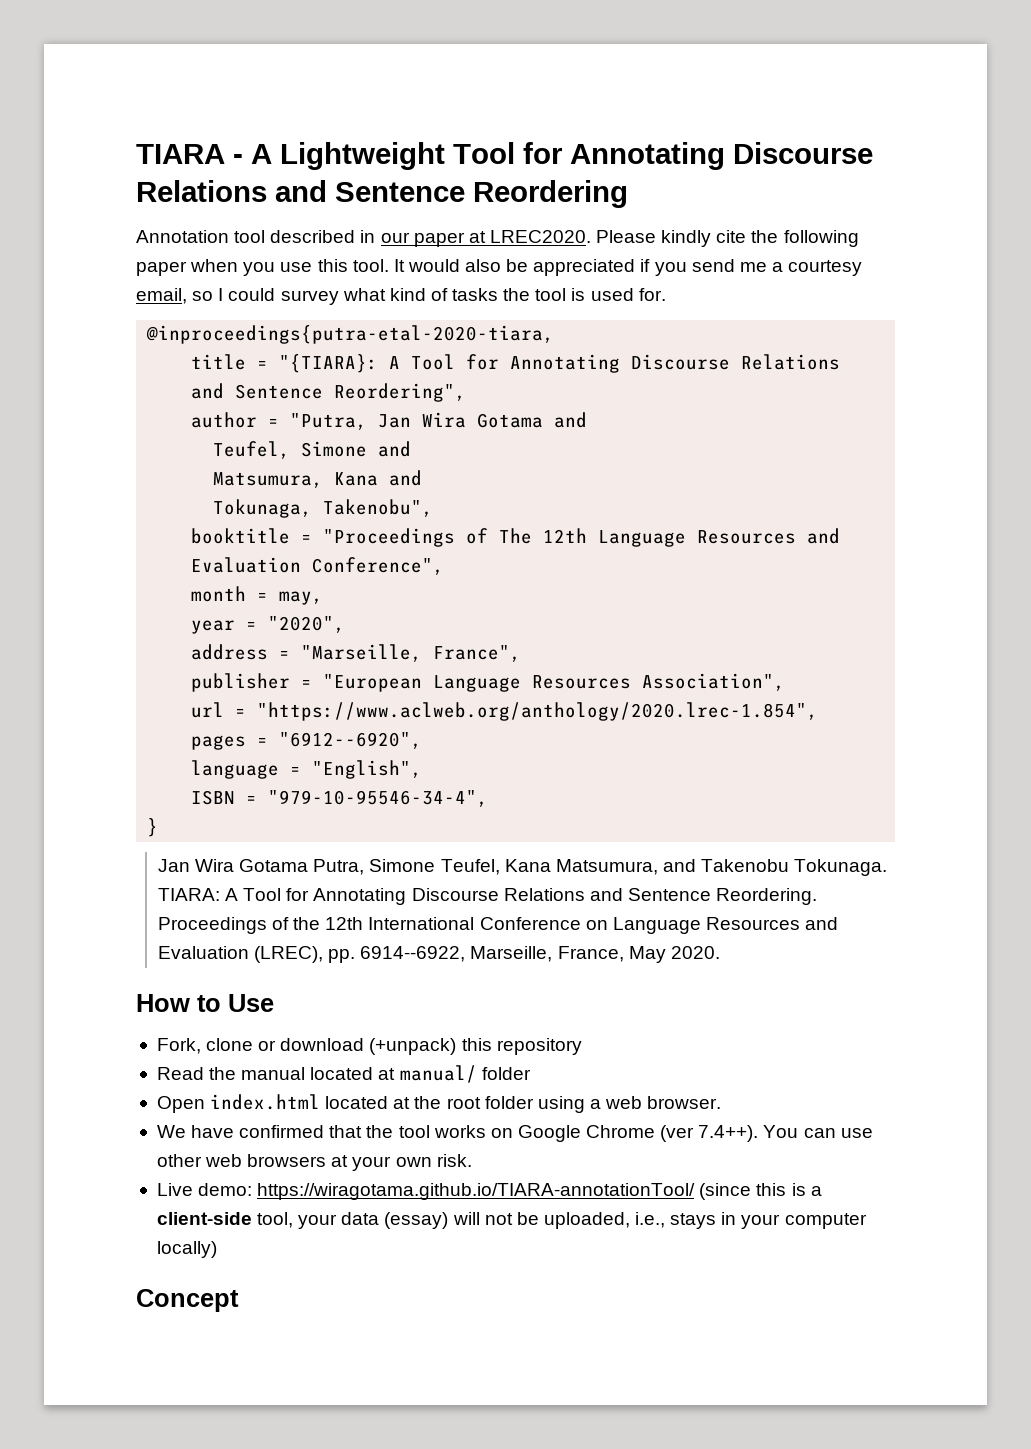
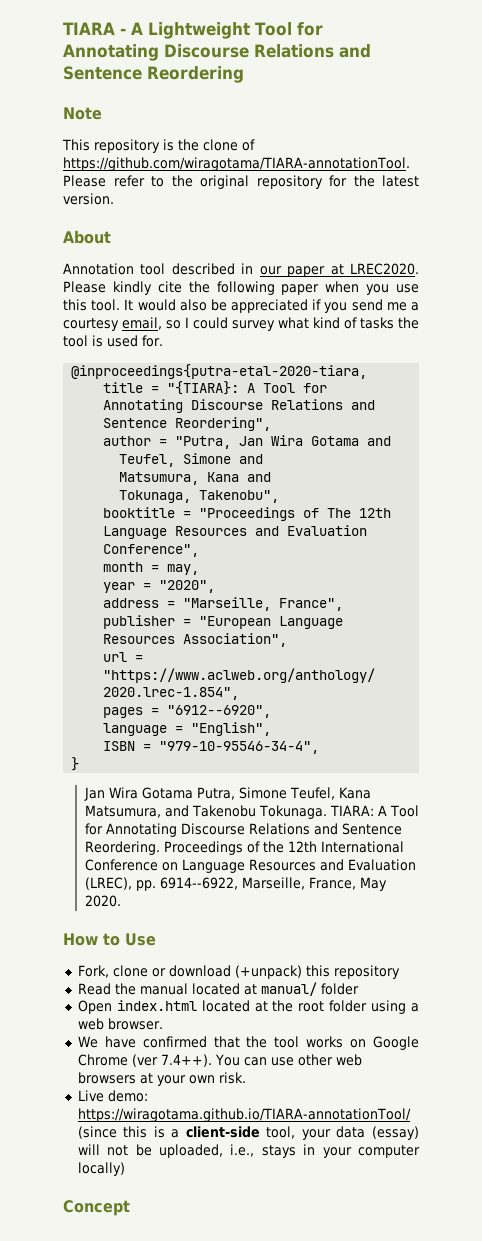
(628, 194) none -> [63,107,102,120] [62,139,255,153] [63,157,410,171] [63,175,419,189] [63,193,114,205] [63,230,111,244] // Note // This repository is the clone of https://github.com/wiragotama/TIARA-annotationTool. Please refer to the original repository for the latest version. // About

